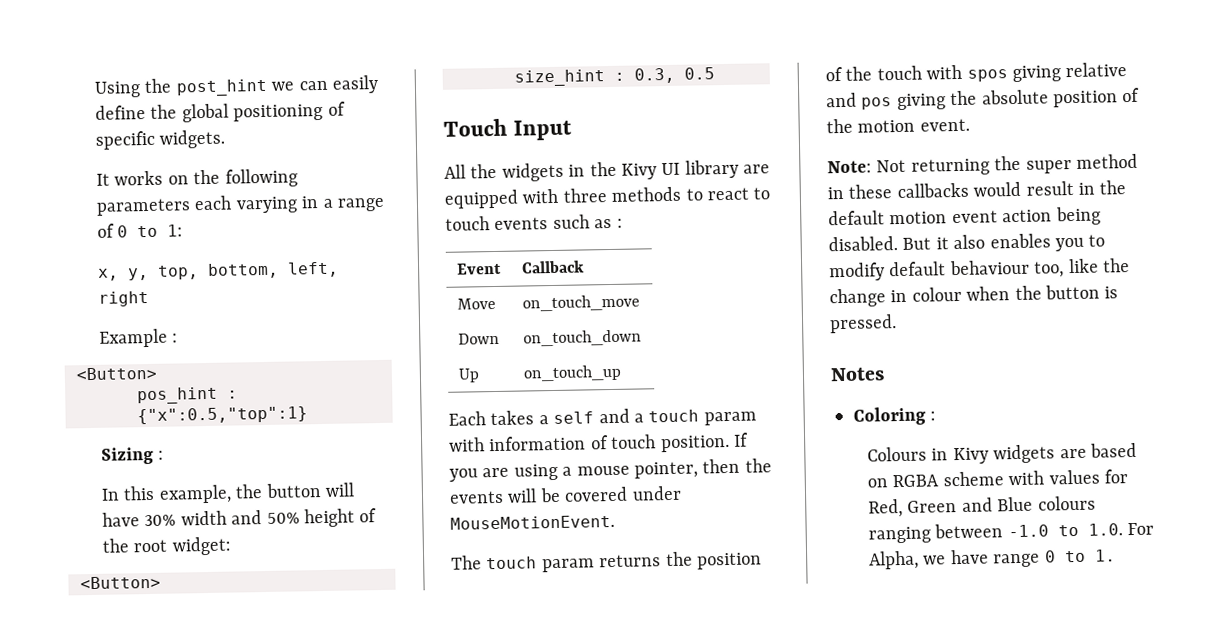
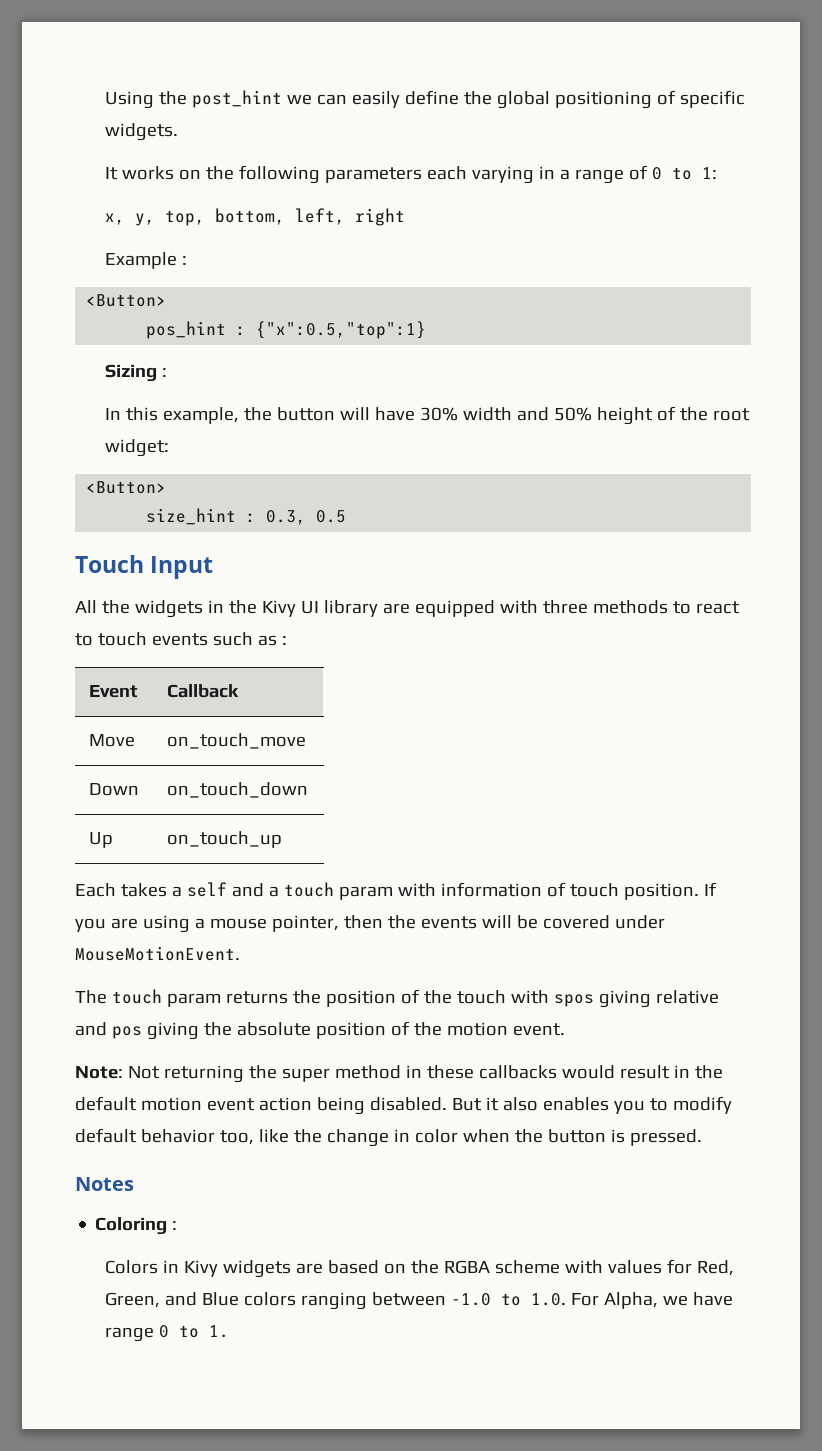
[949,259,1030,276] behaviour -> [140,1129,215,1143] behavior
[911,286,962,302] colour -> [414,1129,458,1143] color
[867,446,928,462] Colours -> [105,1260,159,1274] Colors
(889, 483) none -> [411,1260,440,1274] the
[907,500,958,513] Green -> [105,1292,161,1308] Green,
[1037,495,1096,511] colours -> [244,1292,297,1306] colors

